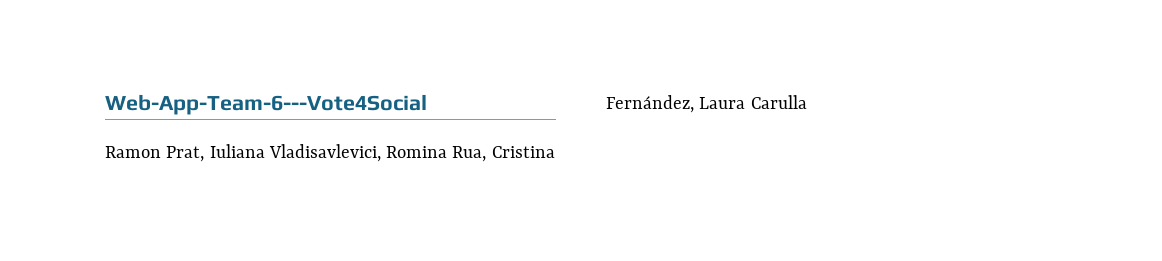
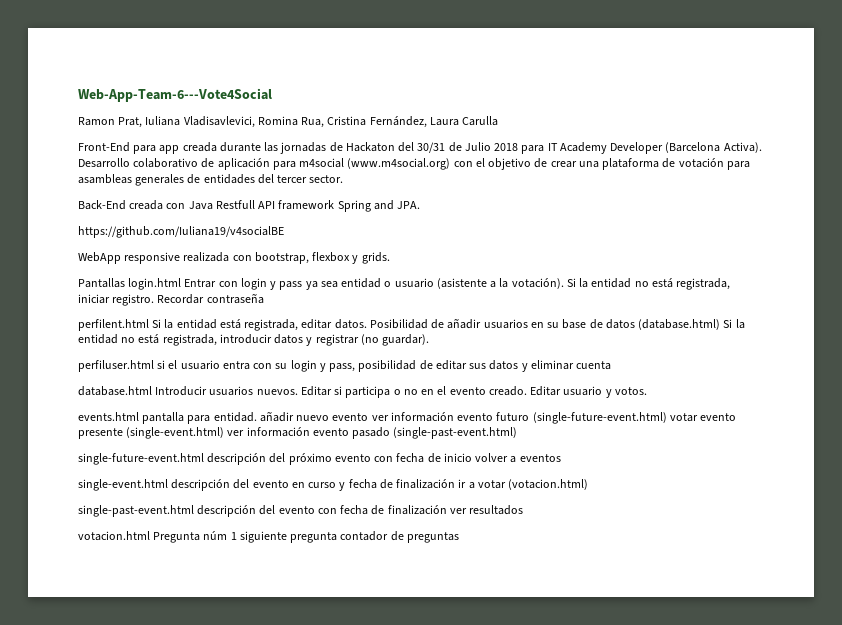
(807, 102) none -> [78,142,762,154] [78,158,750,170] [78,174,344,186] [78,200,421,212] [78,226,284,238] [78,252,390,264] [78,278,731,290] [78,293,264,306] [78,318,745,331] [78,334,430,346] [78,360,612,372] [78,386,647,398] [78,411,737,424] [78,427,518,439] [78,453,561,465] [78,479,589,491] [78,505,524,517] [78,531,459,543] // Front-End para app creada durante las jornadas de Hackaton del 30/31 de Julio 2018 para IT Academy Developer (Barcelona Activa). Desarrollo colaborativo de aplicación para m4social (www.m4social.org) con el objetivo de crear una plataforma de votación para asambleas generales de entidades del tercer sector. // Back-End creada con Java Restfull API framework Spring and JPA. // https://github.com/Iuliana19/v4socialBE // WebApp responsive realizada con bootstrap, flexbox y grids. // Pantallas login.html Entrar con login y pass ya sea entidad o usuario (asistente a la votación). Si la entidad no está registrada, iniciar registro. Recordar contraseña // perfilent.html Si la entidad está registrada, editar datos. Posibilidad de añadir usuarios en su base de datos (database.html) Si la entidad no está registrada, introducir datos y registrar (no guardar). // perfiluser.html si el usuario entra con su login y pass, posibilidad de editar sus datos y eliminar cuenta // database.html Introducir usuarios nuevos. Editar si participa o no en el evento creado. Editar usuario y votos. // events.html pantalla para entidad. añadir nuevo evento ver información evento futuro (single-future-event.html) votar evento presente (single-event.html) ver información evento pasado (single-past-event.html) // single-future-event.html descripción del próximo evento con fecha de inicio volver a eventos // single-event.html descripción del evento en curso y fecha de finalización ir a votar (votacion.html) // single-past-event.html descripción del evento con fecha de finalización ver resultados // votacion.html Pregunta núm 1 siguiente pregunta contador de preguntas

